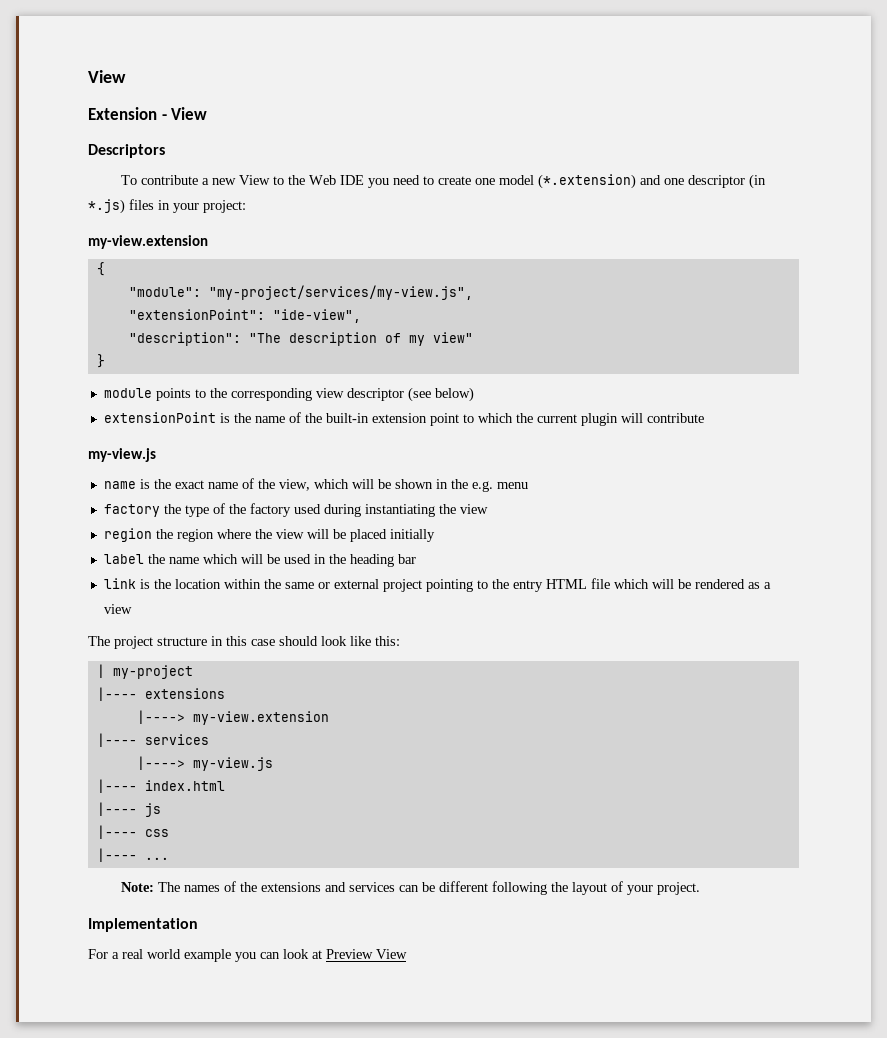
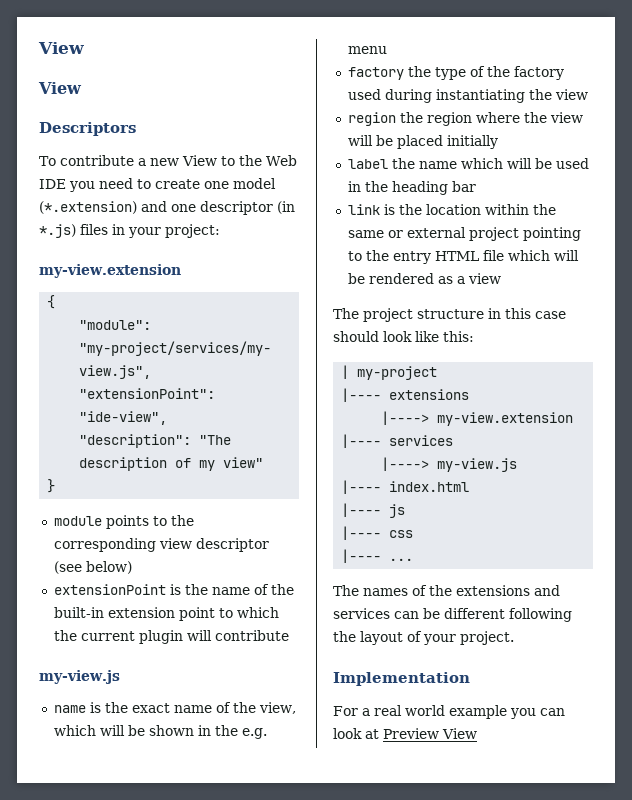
[88,70,126,83] [88,107,167,120] View // Extension - -> [38,42,84,54] View //
[121,882,155,892] Note: -> (414, 559) none

